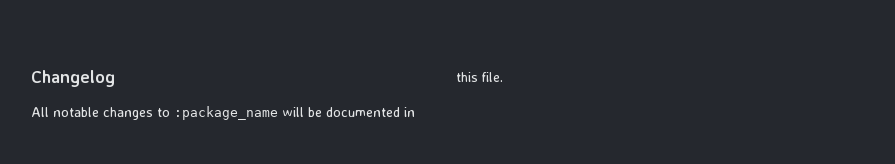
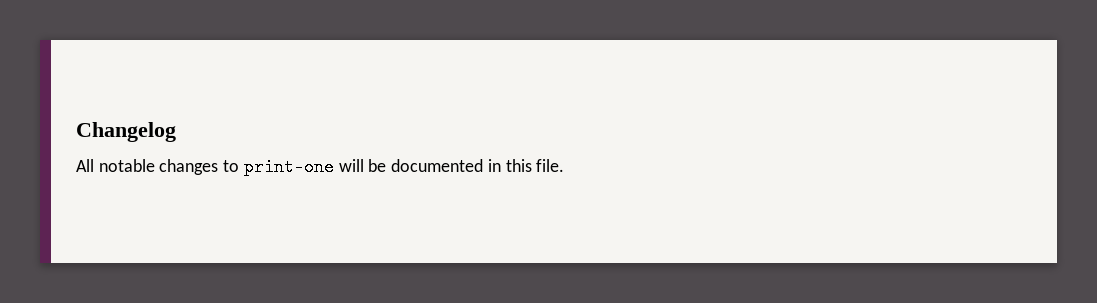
[174,106,278,120] :package_name -> [243,158,334,176] print-one

